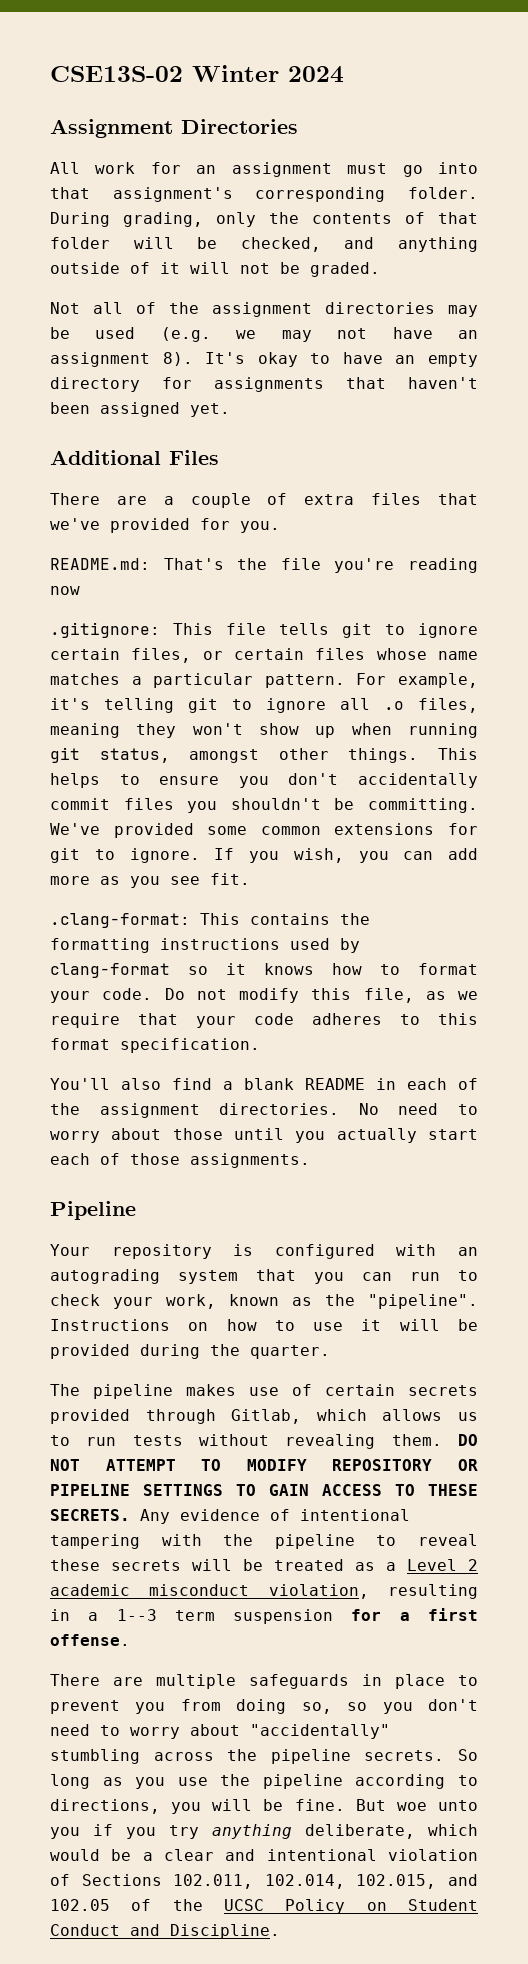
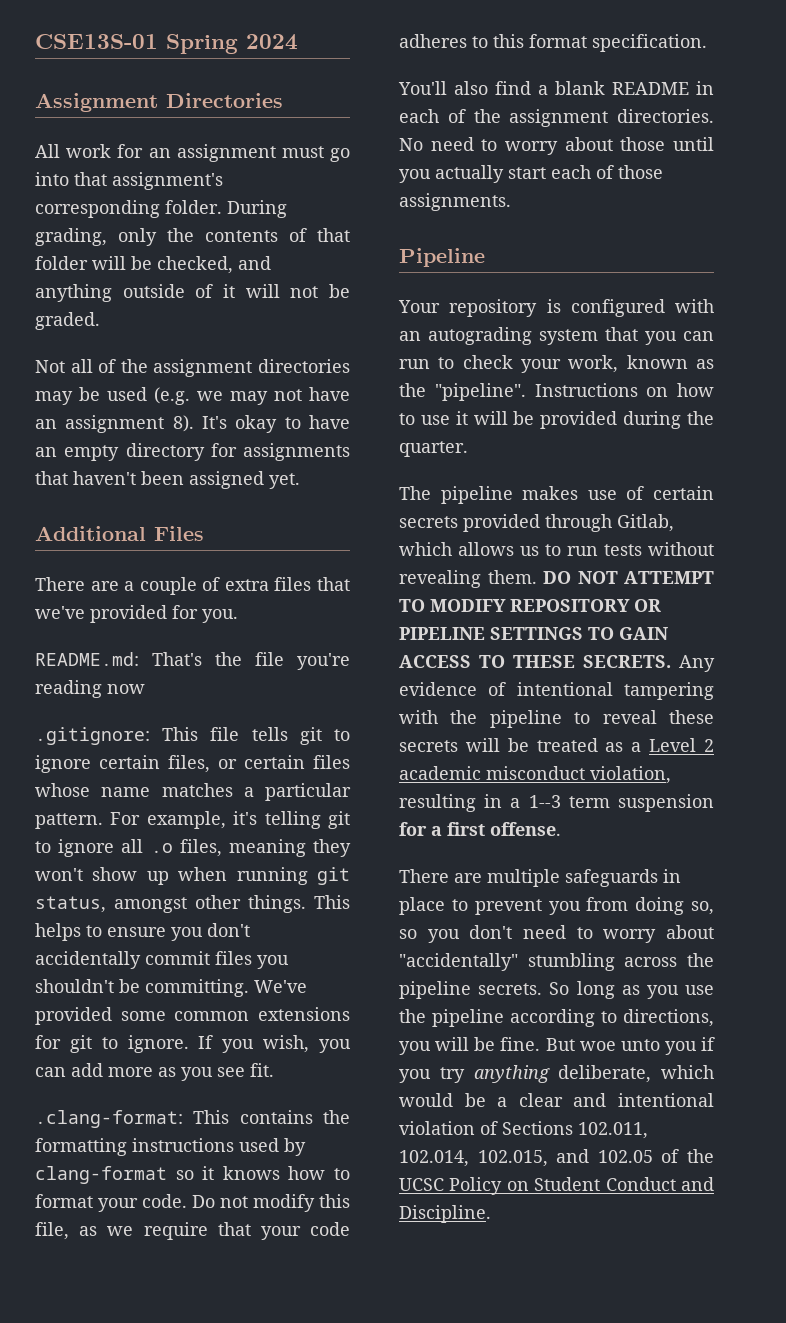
[50,65,279,82] CSE13S-02 Winter -> [35,34,238,54] CSE13S-01 Spring

